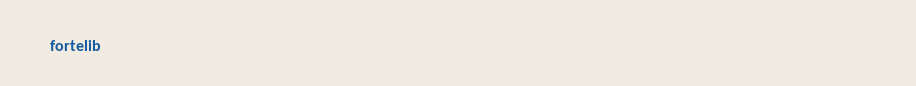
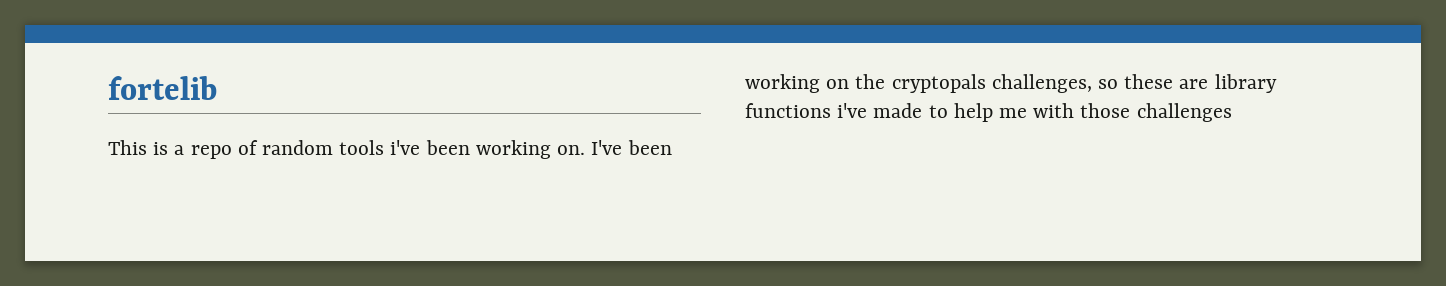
(101, 45) none -> [108,140,672,159] [745,74,1277,93] [745,103,1232,122] // This is a repo of random tools i've been working on. I've been working on the cryptopals challenges, so these are library functions i've made to help me with those challenges

